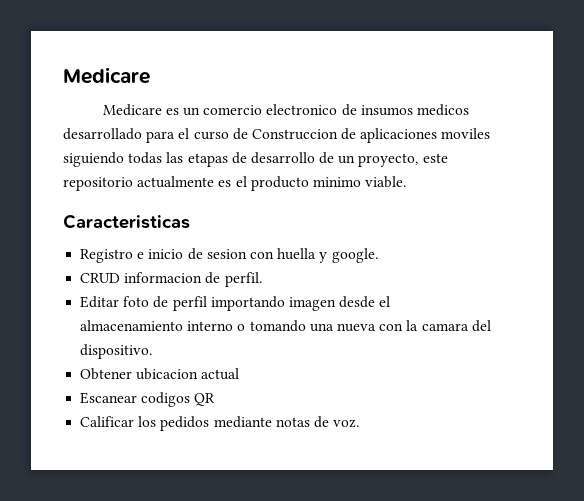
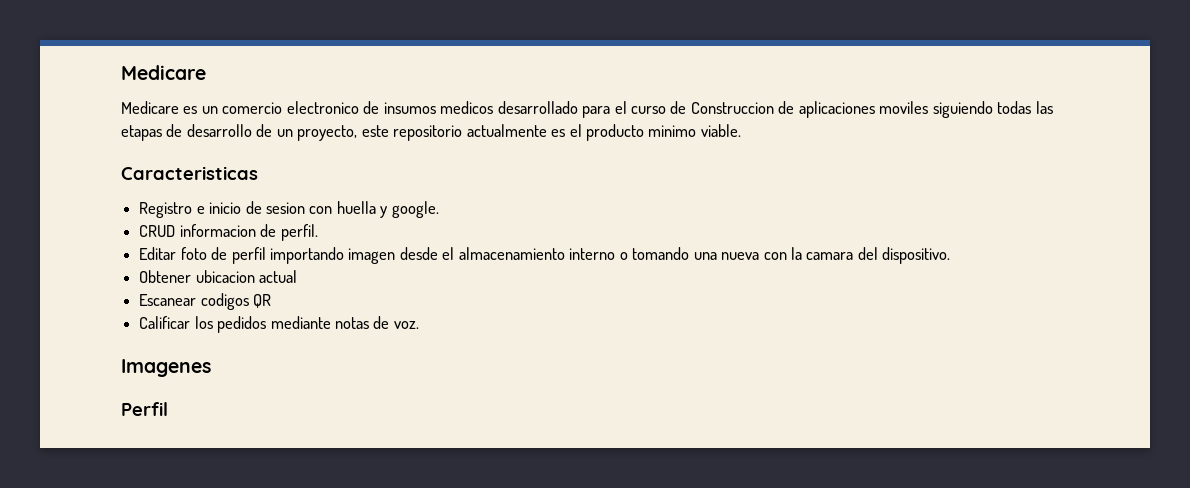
(360, 423) none -> [121,359,211,377] [121,402,168,416] // Imagenes // Perfil

